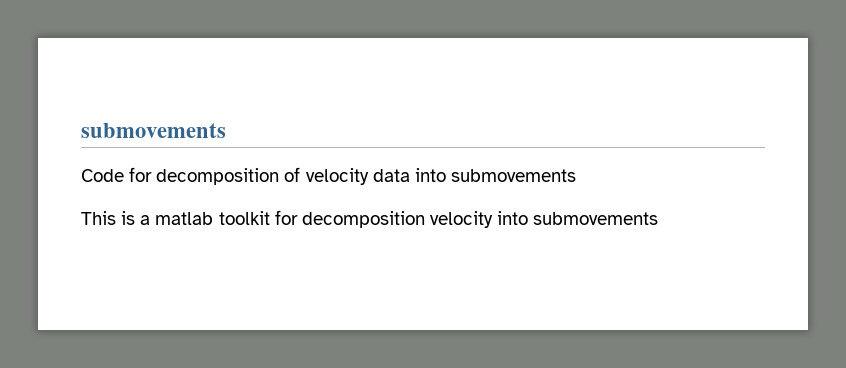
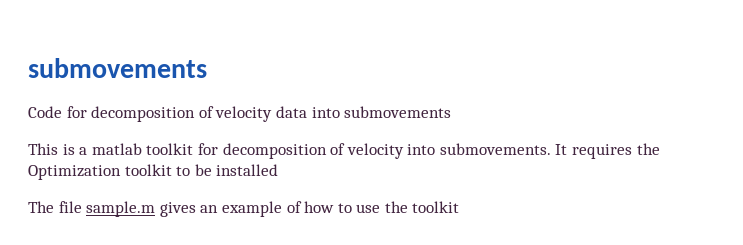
(425, 219) none -> [330,143,346,155] of
[533,212,659,225] submovements -> [439,143,660,159] [28,164,279,180] [28,201,460,217] submovements. It requires the Optimization toolkit to be installed // The file sample.m gives an example of how to use the toolkit

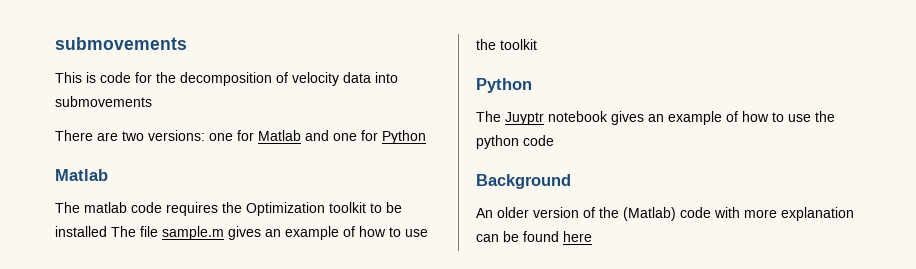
[28,58,207,78] [28,106,87,118] submovements // Code for -> [55,37,187,50] [55,72,176,83] submovements // This is code for the
[28,143,568,159] This is a matlab toolkit for decomposition of velocity into submovements. It -> [55,130,426,144] [55,169,108,181] [55,202,162,213] There are two versions: one for Matlab and one for Python // Matlab // The matlab code
(279, 170) // -> (107, 231) none
(460, 207) none -> [476,78,532,93] [476,111,835,125] [476,135,554,149] [476,174,571,189] [476,207,854,221] [476,231,592,242] // Python // The Juyptr notebook gives an example of how to use the python code // Background // An older version of the (Matlab) code with more explanation can be found here

